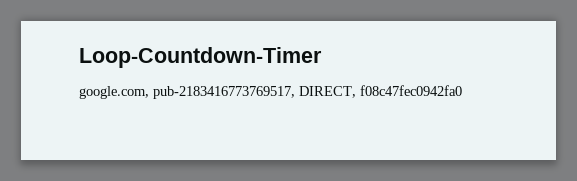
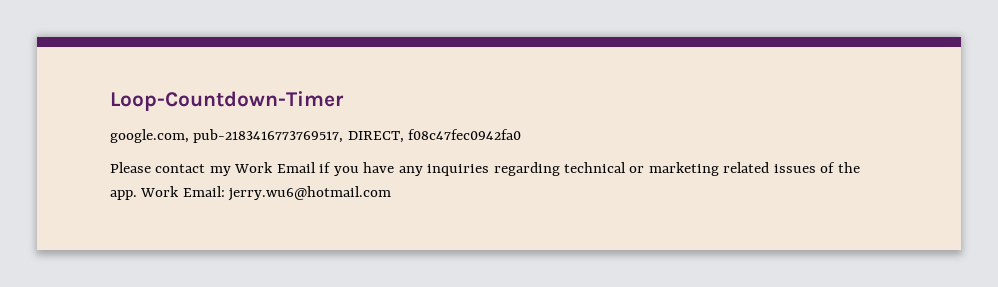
(462, 90) none -> [110,162,860,176] [110,186,392,201] // Please contact my Work Email if you have any inquiries regarding technical or marketing related issues of the app. Work Email: jerry.wu6@hotmail.com

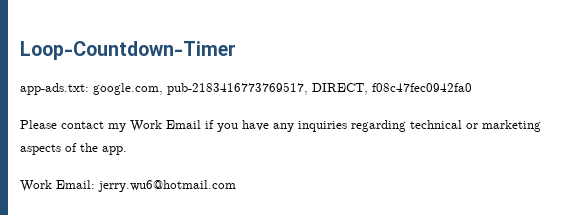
(344, 101) none -> [20,83,89,95] app-ads.txt:
[723,162,816,173] related issues -> [20,144,61,155] aspects
(137, 195) none -> (127, 150) //

